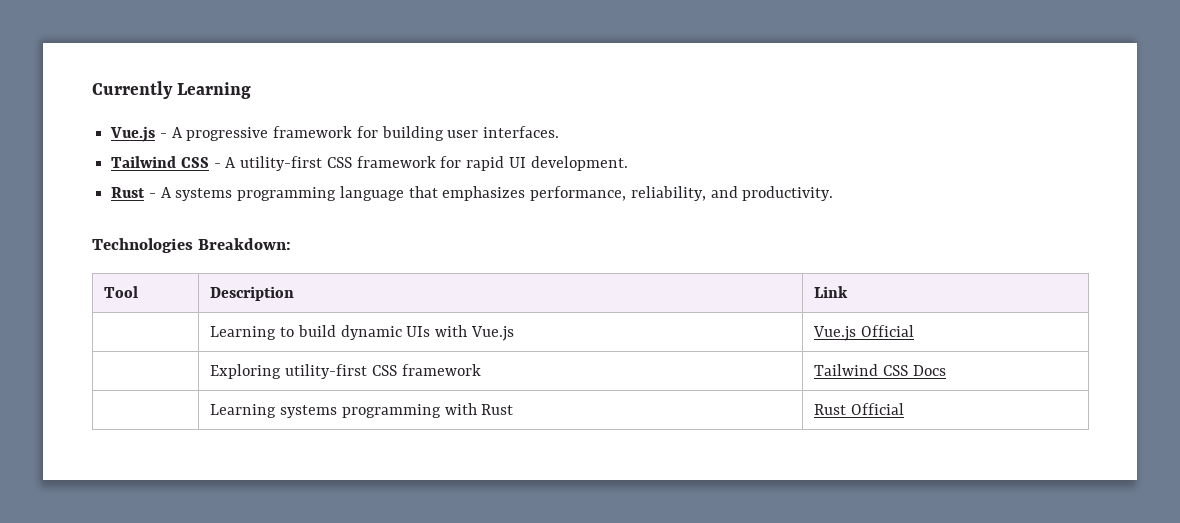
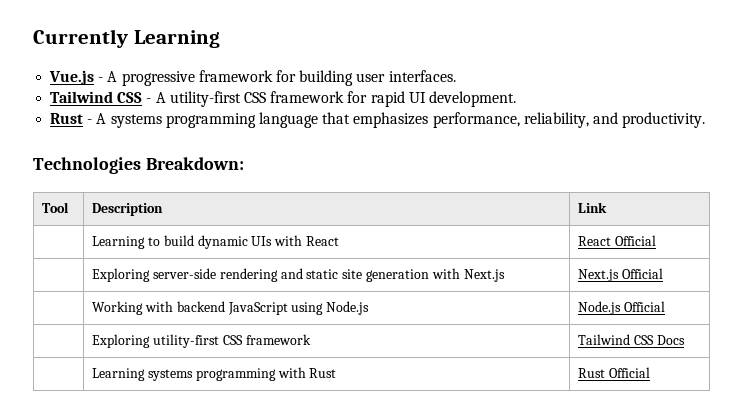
[470,326,514,341] [813,326,857,341] Vue.js | Vue.js -> [306,236,340,246] [578,235,657,246] [92,268,505,282] [578,268,664,282] [92,301,370,315] [578,301,622,315] React | React Official // | Exploring server-side rendering and static site generation with Next.js | Next.js Official // | Working with backend JavaScript using Node.js | Node.js

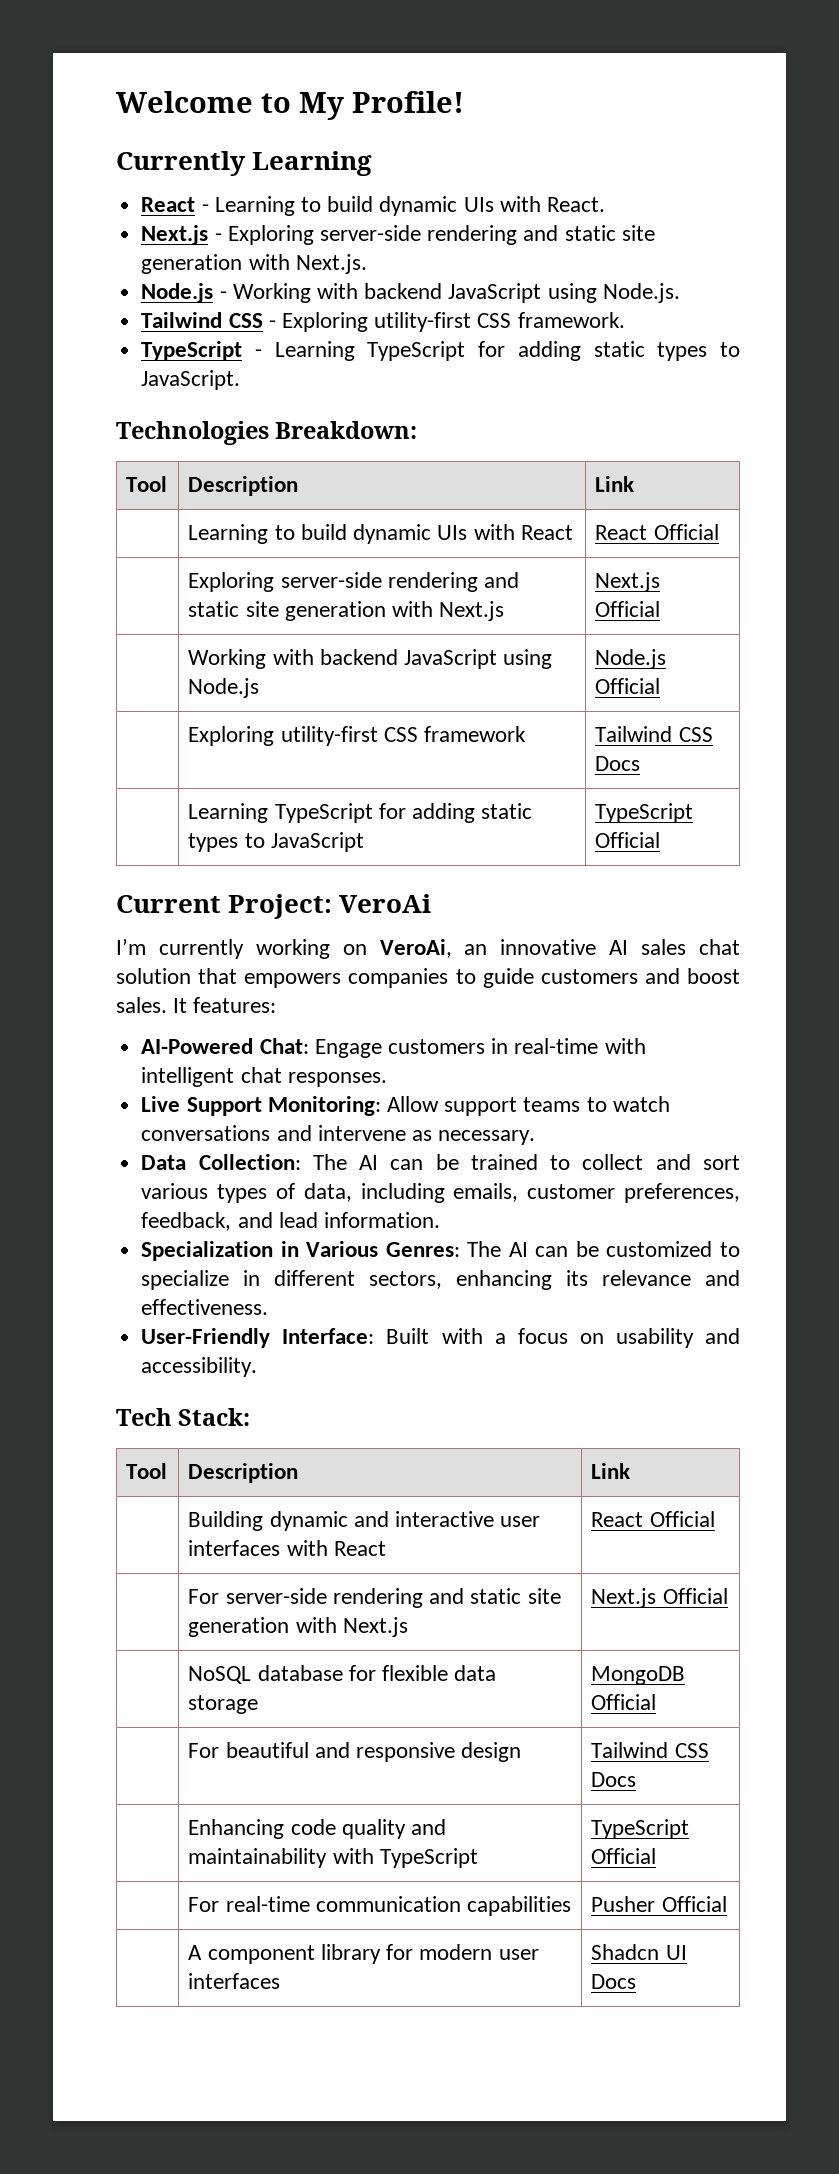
[33,29,220,48] [49,70,456,86] Currently Learning // Vue.js - A progressive framework for building user interfaces. -> [116,91,464,120] [116,151,373,176] [141,196,605,216] [141,225,655,245] [141,254,367,274] [141,283,680,303] Welcome to My Profile! // Currently Learning // React - Learning to build dynamic UIs with React. // Next.js - Exploring server-side rendering and static site generation with Next.js. // Node.js - Working with backend JavaScript using Node.js.
[155,91,516,107] [50,112,706,128] A utility-first CSS framework for rapid UI development. // Rust - A systems programming language that emphasizes performance, reliability, and productivity. -> [281,312,625,332] [141,341,740,361] [141,370,241,390] Exploring utility-first CSS framework. // TypeScript - Learning TypeScript for adding static types to JavaScript.
[148,367,337,381] [578,367,651,378] systems programming with Rust | Rust Official -> [274,803,533,823] [188,832,364,852] [595,803,694,823] [595,832,661,848] [116,894,432,919] [116,938,741,959] [116,968,740,988] [116,997,277,1013] [141,1038,646,1058] [141,1067,387,1087] [141,1096,670,1116] [141,1125,536,1145] [141,1154,740,1170] [141,1183,740,1203] [141,1212,440,1231] [141,1241,741,1261] [141,1270,741,1290] [141,1299,269,1315] [141,1328,740,1348] [141,1357,258,1377] [116,1408,251,1426] [126,1463,168,1479] [188,1463,299,1483] [591,1463,631,1479] [188,1511,541,1531] [188,1540,386,1556] [591,1511,715,1527] [188,1588,561,1608] [188,1617,408,1637] [591,1588,728,1608] [188,1665,497,1684] [188,1695,259,1714] [591,1666,686,1685] [591,1694,657,1710] [188,1742,522,1762] [591,1742,709,1758] [591,1772,637,1787] [188,1819,447,1839] [188,1848,478,1868] [591,1819,690,1839] [591,1848,657,1864] [188,1896,572,1916] [591,1896,727,1912] [188,1944,539,1964] [188,1973,281,1989] [591,1944,687,1960] [591,1974,637,1989] TypeScript for adding static types to JavaScript | TypeScript Official // Current Project: VeroAi // I’m currently working on VeroAi, an innovative AI sales chat solution that empowers companies to guide customers and boost sales. It features: // AI-Powered Chat: Engage customers in real-time with intelligent chat responses. // Live Support Monitoring: Allow support teams to watch conversations and intervene as necessary. // Data Collection: The AI can be trained to collect and sort various types of data, including emails, customer preferences, feedback, and lead information. // Specialization in Various Genres: The AI can be customized to specialize in different sectors, enhancing its relevance and effectiveness. // User-Friendly Interface: Built with a focus on usability and accessibility. // Tech Stack: // Tool | Description | Link // | Building dynamic and interactive user interfaces with React | React Official // | For server-side rendering and static site generation with Next.js | Next.js Official // | NoSQL database for flexible data storage | MongoDB Official // | For beautiful and responsive design | Tailwind CSS Docs // | Enhancing code quality and maintainability with TypeScript | TypeScript Official // | For real-time communication capabilities | Pusher Official // | A component library for modern user interfaces | Shadcn UI Docs

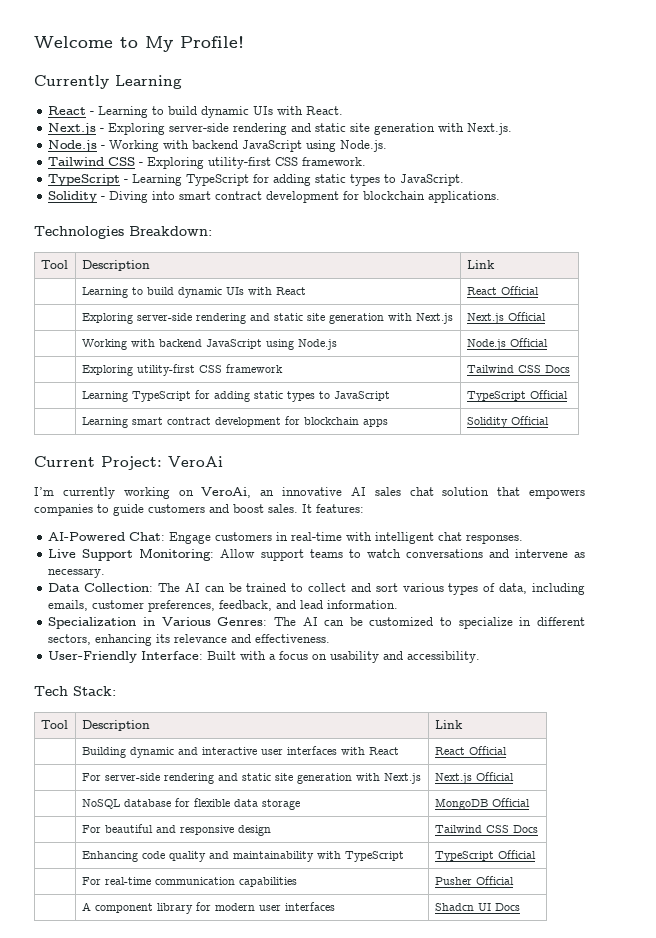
(241, 380) none -> [48,191,501,203] // Solidity - Diving into smart contract development for blockchain applications.
(661, 840) none -> [81,416,388,428] [466,416,549,428] // | Learning smart contract development for blockchain apps | Solidity Official

